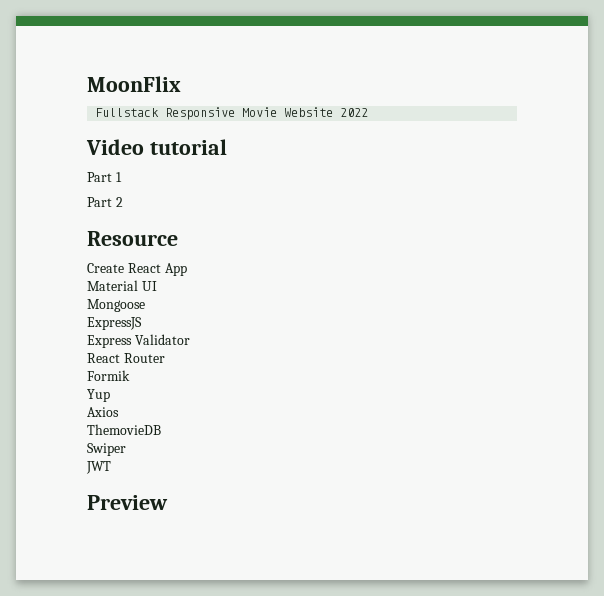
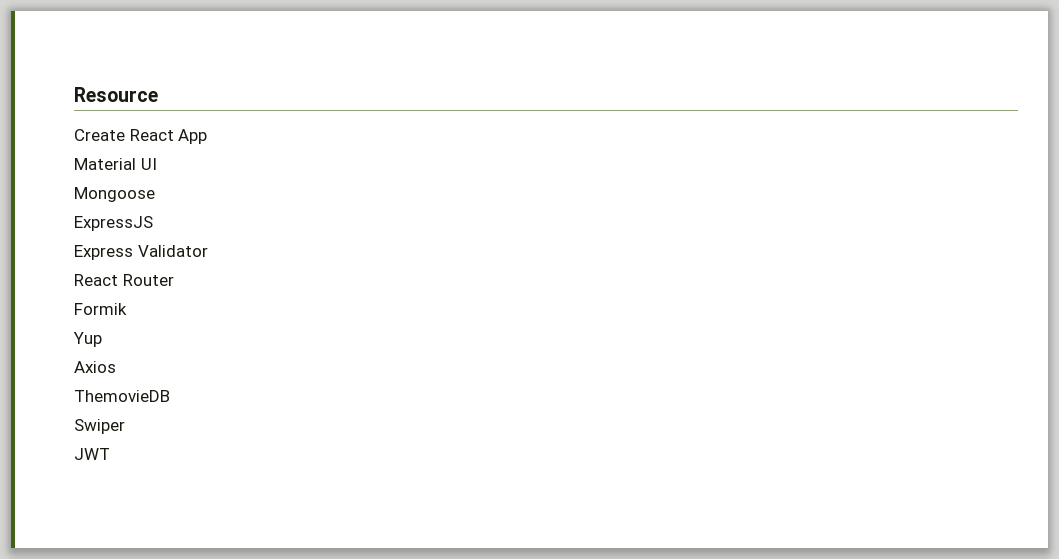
[87,76,181,92] [95,107,369,120] [86,139,227,155] [87,172,122,182] [87,197,123,207] MoonFlix // Fullstack Responsive Movie Website 2022 // Video tutorial // Part 1 // Part 2 // -> (74, 94) none
[87,495,168,510] // Preview -> (110, 454) none

